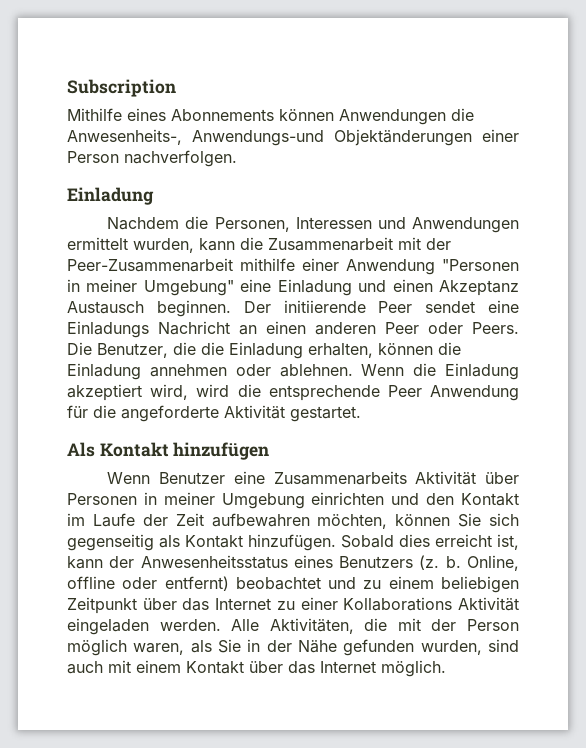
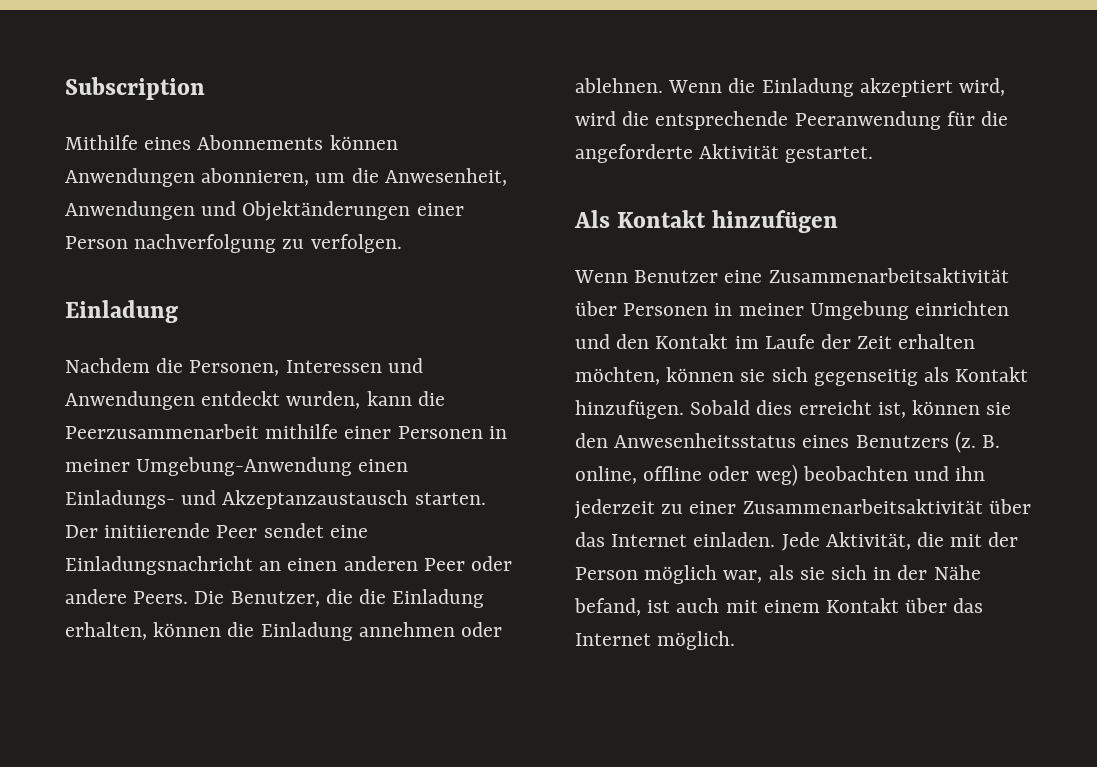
[451,108,474,121] [67,129,519,146] [67,150,237,167] die Anwesenheits-, Anwendungs-und Objektänderungen einer Person nachverfolgen. -> [201,168,507,186] [65,201,464,221] [65,234,402,253] abonnieren, um die Anwesenheit, Anwendungen und Objektänderungen einer Person nachverfolgung zu verfolgen.
[67,237,128,250] ermittelt -> [201,391,281,406] entdeckt
[268,237,451,251] [67,258,519,275] [67,279,519,296] [67,300,231,317] Zusammenarbeit mit der Peer-Zusammenarbeit mithilfe einer Anwendung "Personen in meiner Umgebung" eine Einladung und einen Akzeptanz Austausch beginnen. -> [65,424,507,439] [65,457,409,476] [65,490,486,509] Peerzusammenarbeit mithilfe einer Personen in meiner Umgebung-Anwendung einen Einladungs- und Akzeptanzaustausch starten.
[67,321,230,338] Einladungs Nachricht -> [65,556,253,575] Einladungsnachricht
(463, 328) none -> [65,589,127,604] andere
[387,385,519,401] Peer Anwendung -> [794,111,941,130] Peeranwendung
[273,471,477,485] Zusammenarbeits Aktivität -> [768,268,1009,283] Zusammenarbeitsaktivität
[211,513,310,527] aufbewahren -> [898,334,976,349] erhalten
[458,513,482,527] Sie -> [740,369,766,382] sie
[67,556,135,569] kann der -> [912,400,1012,415] [575,433,608,448] können sie den
[445,555,519,571] [67,576,519,593] [67,597,519,614] [67,618,354,635] b. Online, offline oder entfernt) beobachtet und zu einem beliebigen Zeitpunkt über das Internet zu einer Kollaborations Aktivität eingeladen werden. Alle Aktivitäten, -> [982,435,1001,448] [575,464,986,486] [574,499,1031,519] [575,532,911,551] B. online, offline oder weg) beobachten und ihn jederzeit zu einer Zusammenarbeitsaktivität über das Internet einladen. Jede Aktivität,
[133,639,519,656] waren, als Sie in der Nähe gefunden wurden, sind -> [723,565,981,583] [574,598,671,616] war, als sie sich in der Nähe befand, ist

